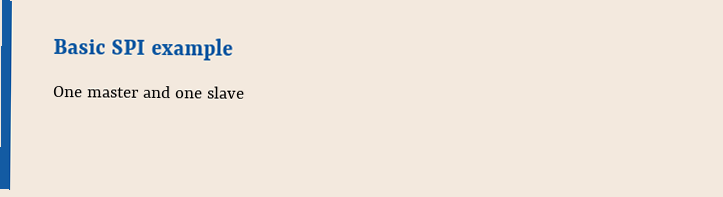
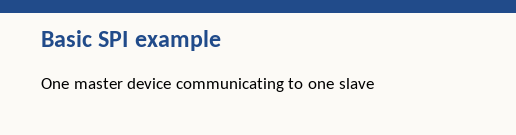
[141,85,171,99] and -> [127,78,304,92] device communicating to

